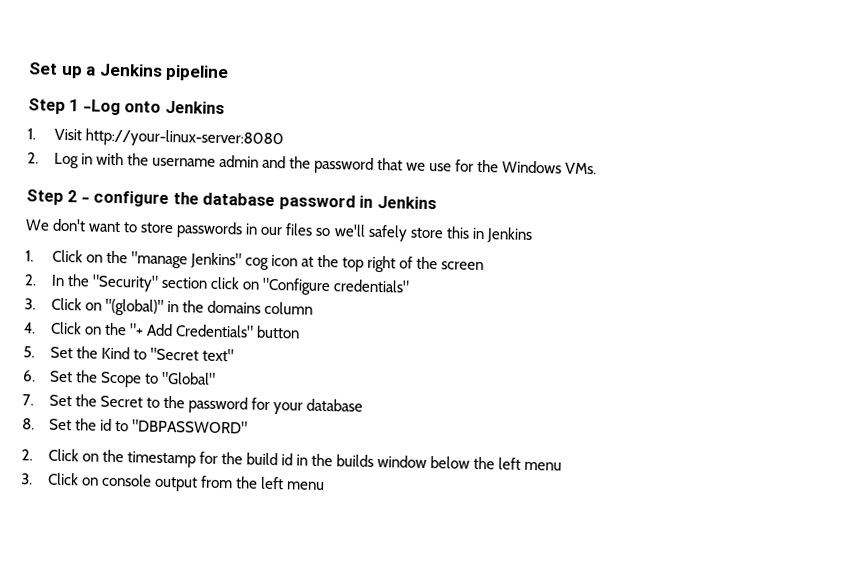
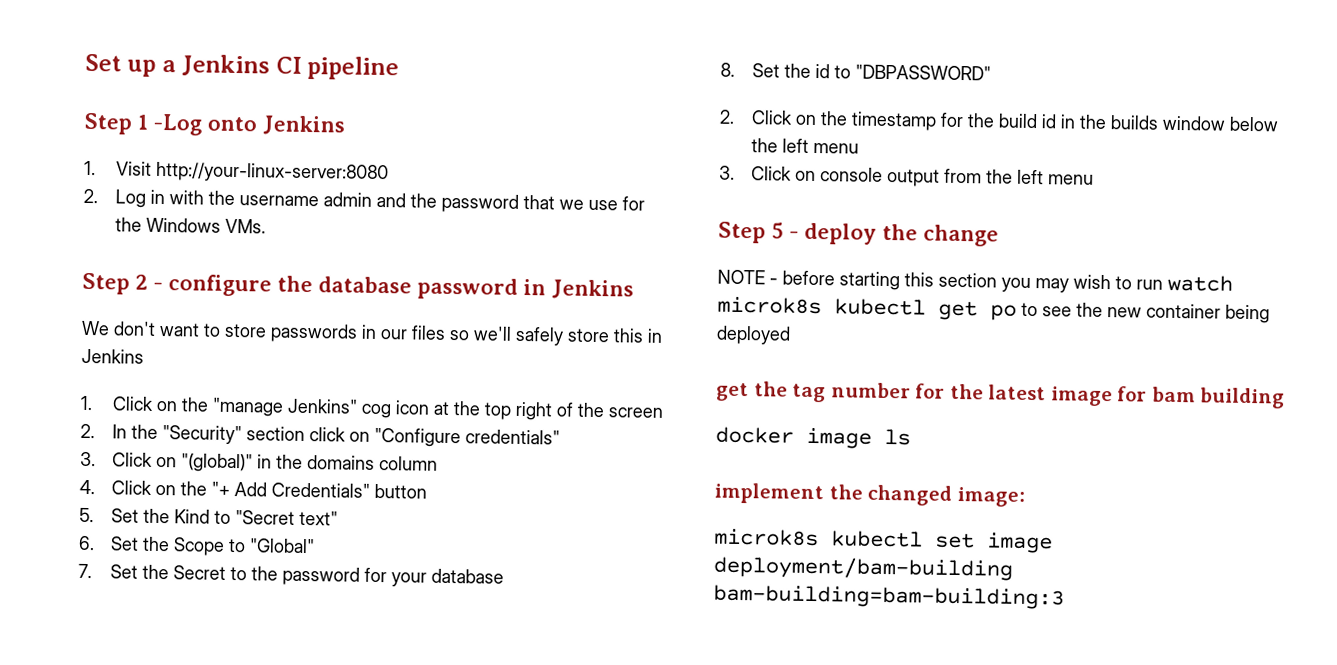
(163, 70) none -> [275,56,302,74] CI
(326, 486) none -> [718,221,999,247] [717,269,1233,293] [717,296,1270,324] [716,325,791,345] [716,381,1286,409] [715,426,911,449] [714,482,1025,507] [714,528,1053,554] [713,555,1013,581] [713,584,1065,610] // Step 5 - deploy the change // NOTE - before starting this section you may wish to run watch microk8s kubectl get po to see the new container being deployed // get the tag number for the latest image for bam building // docker image ls // implement the changed image: // microk8s kubectl set image deployment/bam-building bam-building=bam-building:3

